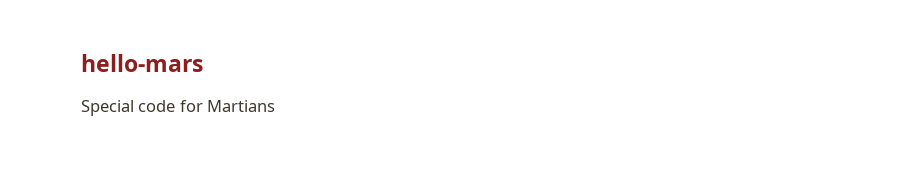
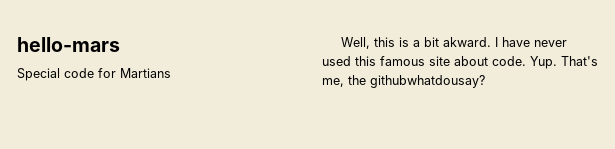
(276, 106) none -> [341,37,568,49] [322,56,598,69] [322,75,485,88] // Well, this is a bit akward. I have never used this famous site about code. Yup. That's me, the githubwhatdousay?

